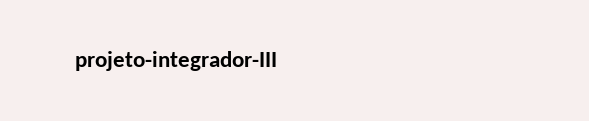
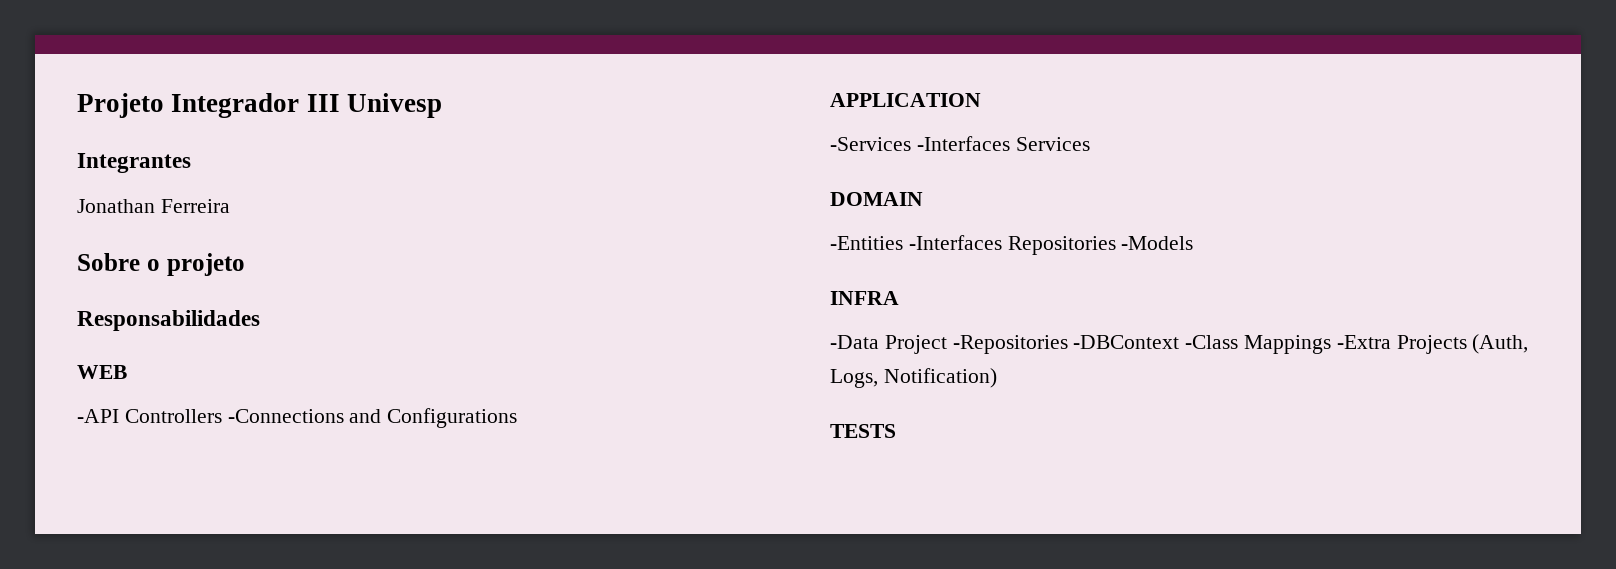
[75,51,277,71] projeto-integrador-III -> [77,93,442,118] [77,153,191,173] [77,199,230,213] [77,253,245,276] [77,310,260,331] [77,365,127,379] [77,408,518,428] [830,93,981,107] [830,136,1090,151] [830,192,923,206] [830,235,1194,255] [830,291,899,305] [830,334,1529,354] [830,368,997,388] [830,424,896,438] Projeto Integrador III Univesp // Integrantes // Jonathan Ferreira // Sobre o projeto // Responsabilidades // WEB // -API Controllers -Connections and Configurations // APPLICATION // -Services -Interfaces Services // DOMAIN // -Entities -Interfaces Repositories -Models // INFRA // -Data Project -Repositories -DBContext -Class Mappings -Extra Projects (Auth, Logs, Notification) // TESTS

